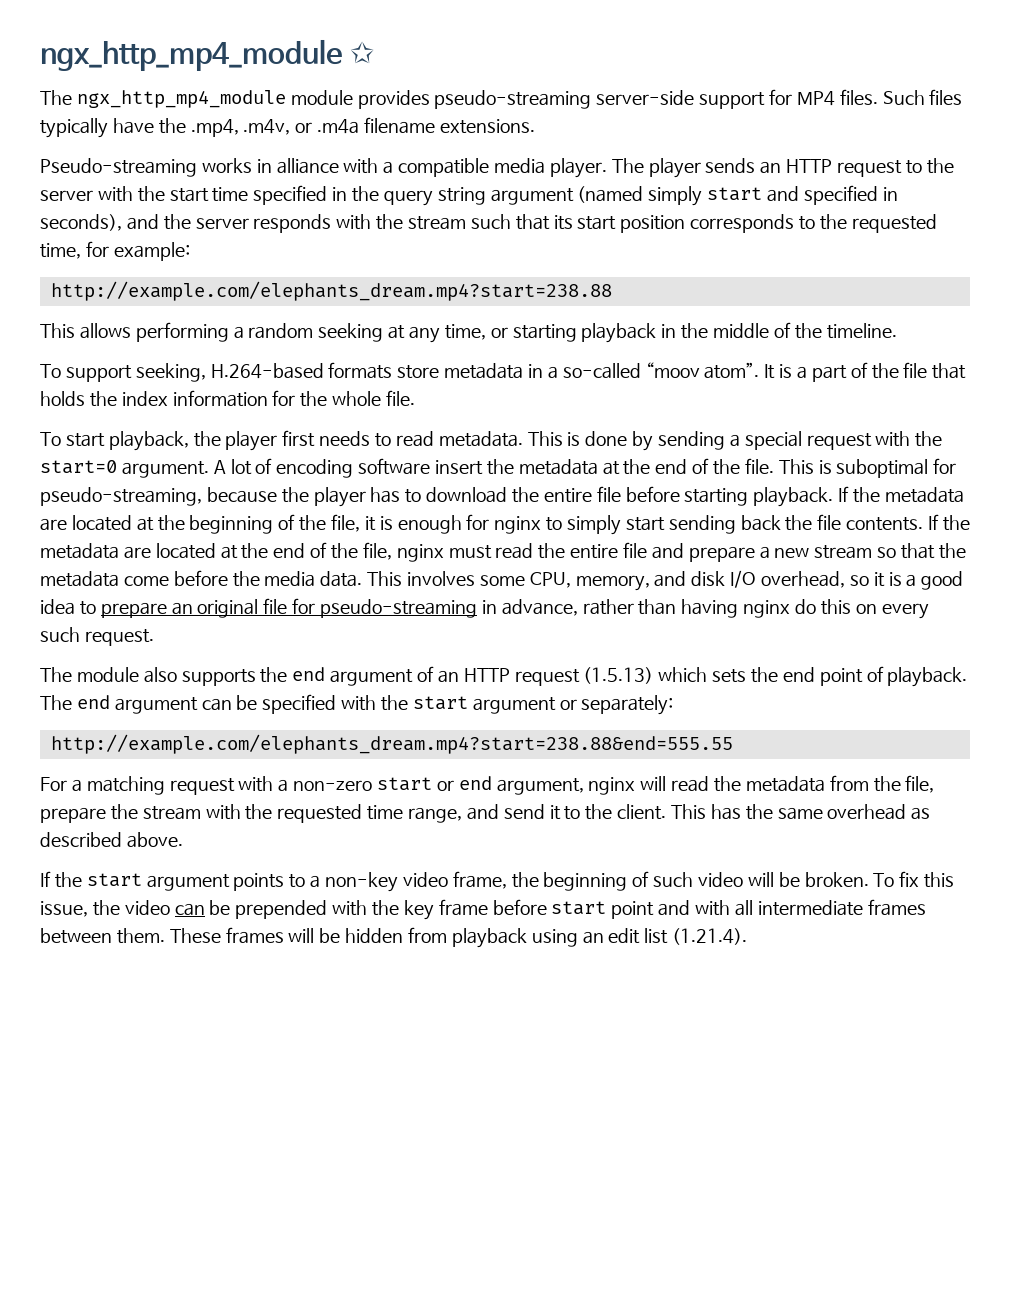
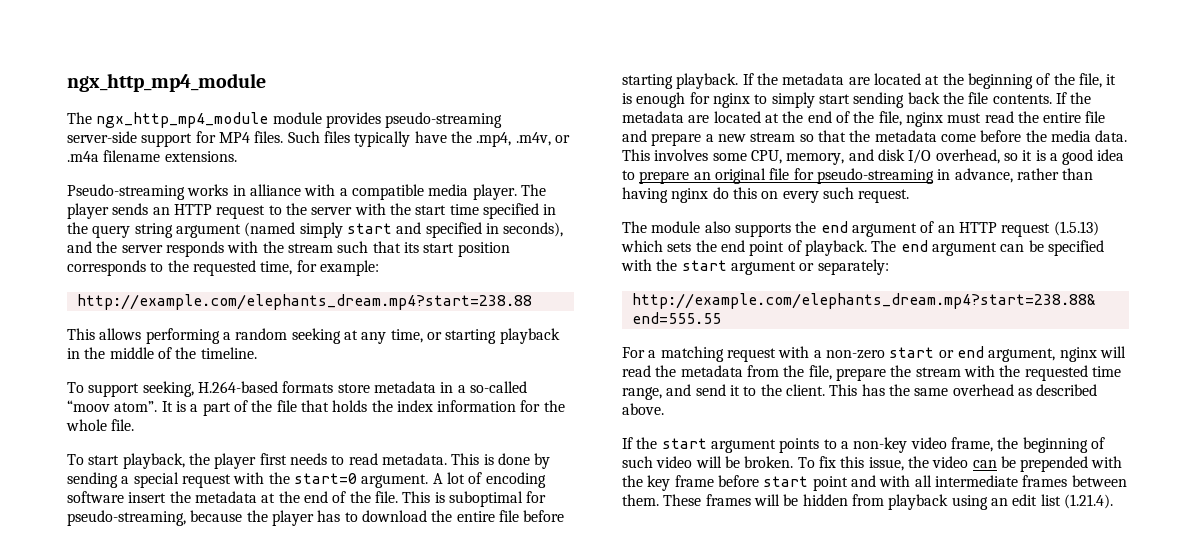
[40,39,374,71] ngx_http_mp4_module ✩ -> [67,73,266,92] ngx_http_mp4_module

